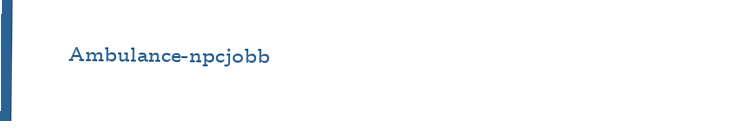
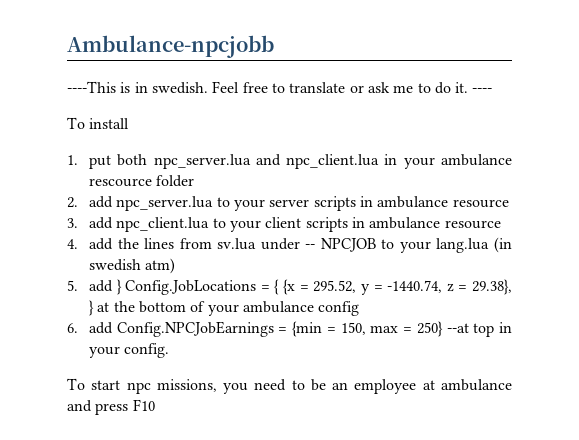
(271, 57) none -> [67,81,493,94] [67,117,130,129] [67,154,512,169] [88,175,195,187] [67,196,509,211] [67,217,501,232] [67,237,512,253] [88,258,176,274] [67,279,512,295] [88,300,360,316] [67,321,512,337] [88,343,170,358] [67,378,512,394] [67,399,155,415] // ----This is in swedish. Feel free to translate or ask me to do it. ---- // To install // 1. put both npc_server.lua and npc_client.lua in your ambulance rescource folder // 2. add npc_server.lua to your server scripts in ambulance resource // 3. add npc_client.lua to your client scripts in ambulance resource // 4. add the lines from sv.lua under -- NPCJOB to your lang.lua (in swedish atm) // 5. add } Config.JobLocations = { {x = 295.52, y = -1440.74, z = 29.38}, } at the bottom of your ambulance config // 6. add Config.NPCJobEarnings = {min = 150, max = 250} --at top in your config. // To start npc missions, you need to be an employee at ambulance and press F10

